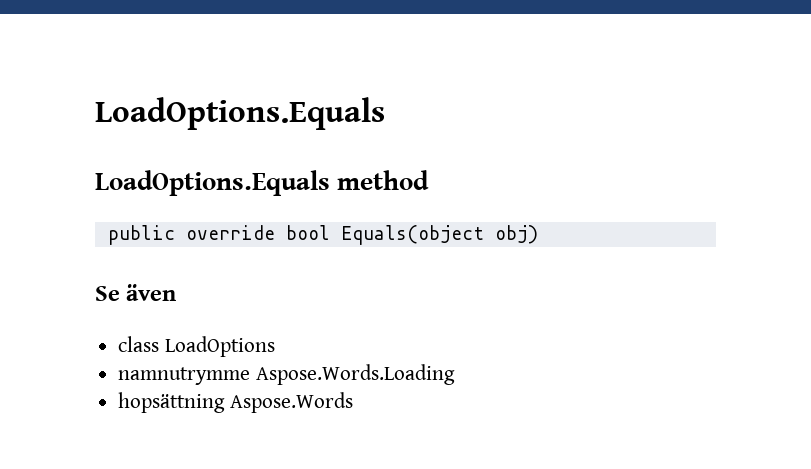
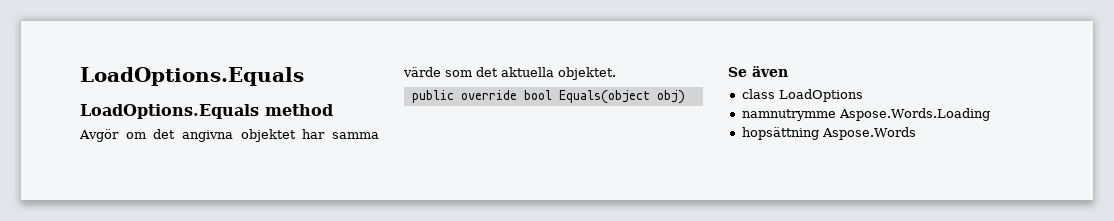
(430, 180) none -> [79,129,379,142] [403,67,616,80] // Avgör om det angivna objektet har samma värde som det aktuella objektet.

